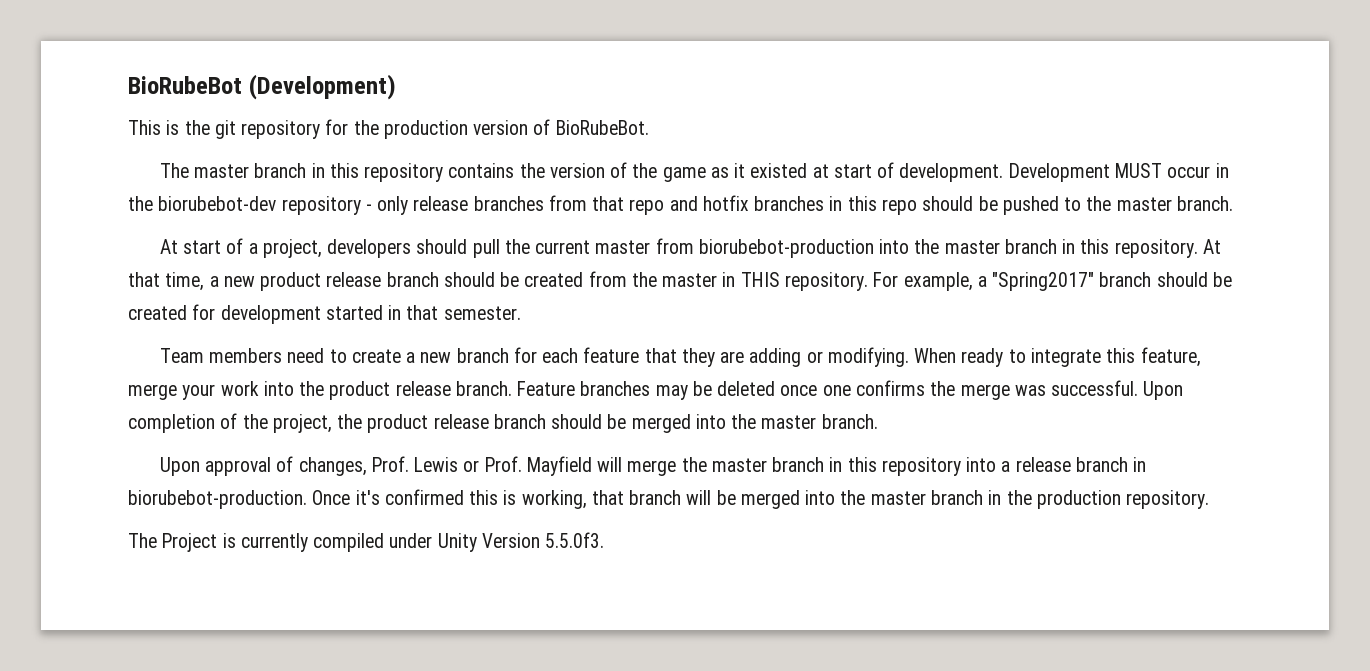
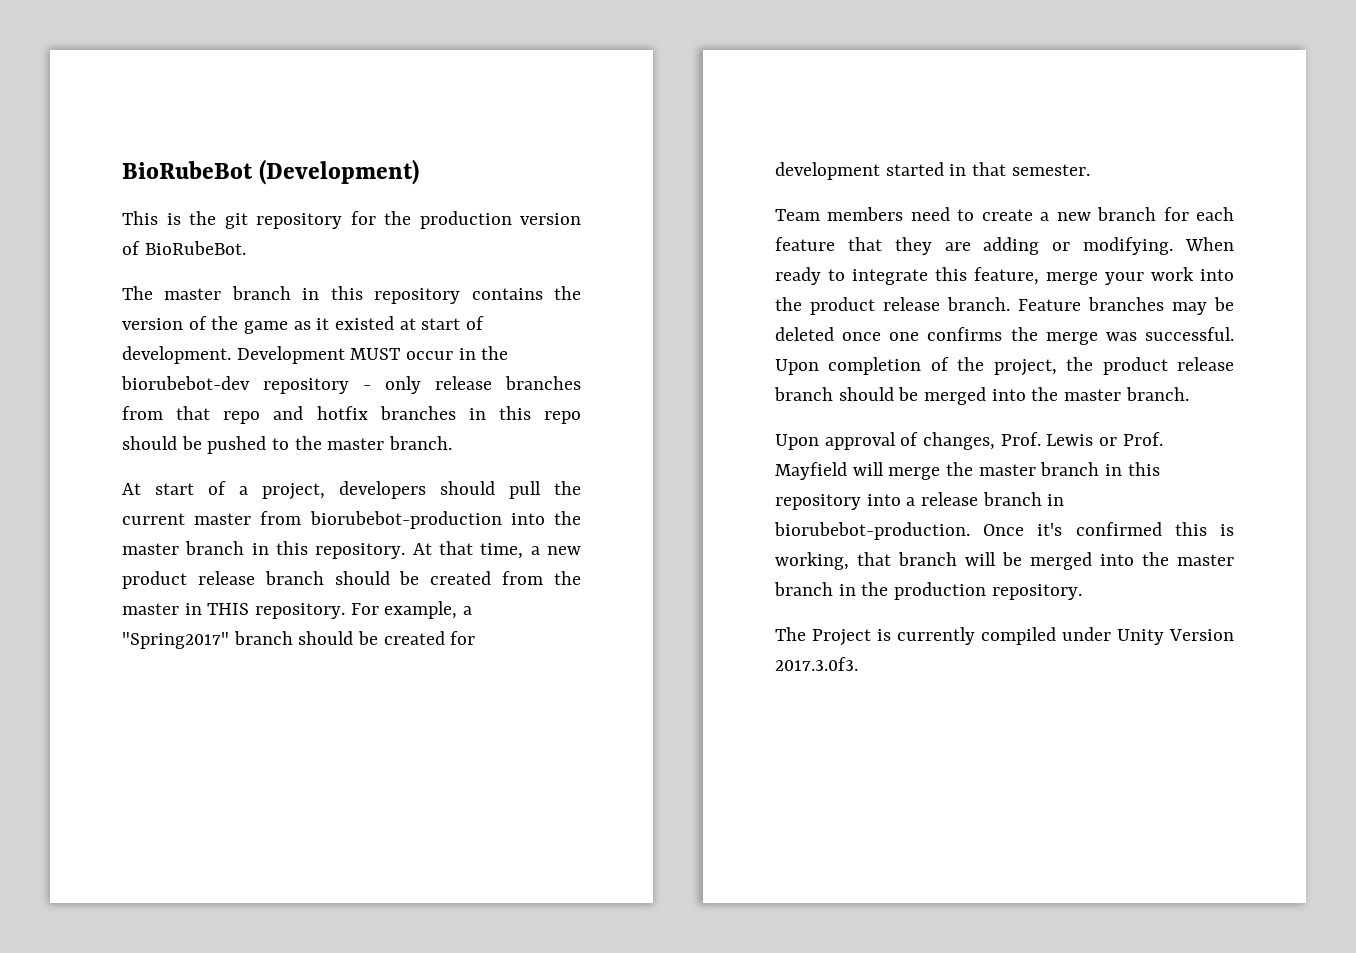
[545,532,605,548] 5.5.0f3. -> [775,657,858,671] 2017.3.0f3.

